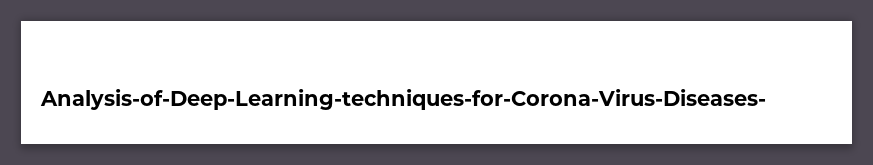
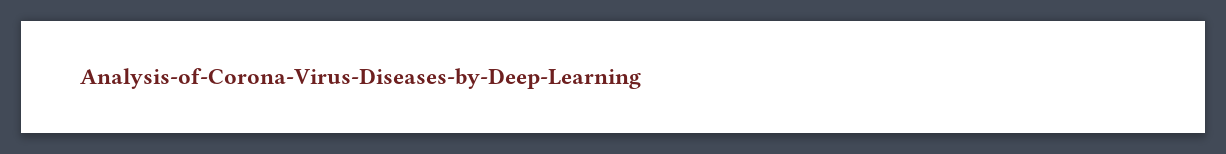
[40,89,766,110] Analysis-of-Deep-Learning-techniques-for-Corona-Virus-Diseases- -> [80,68,641,89] Analysis-of-Corona-Virus-Diseases-by-Deep-Learning

